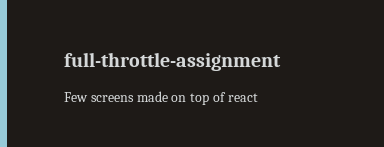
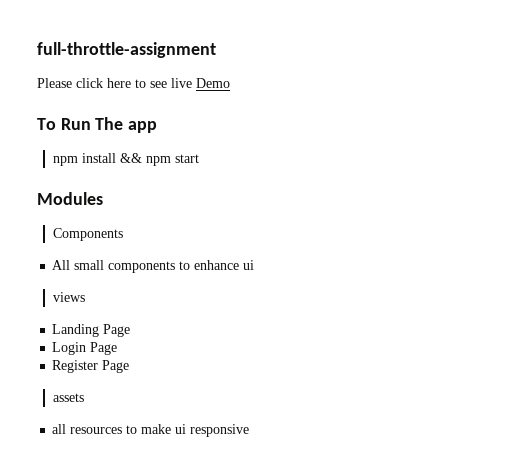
[64,91,258,105] Few screens made on top of react -> [37,78,230,88] [37,117,158,133] [52,153,199,166] [37,192,103,205] [52,228,123,241] [52,260,255,273] [52,292,85,302] [52,324,131,337] [52,342,118,355] [52,360,130,373] [52,393,84,402] [52,424,250,437] Please click here to see live Demo // To Run The app // npm install && npm start // Modules // Components // All small components to enhance ui // views // Landing Page // Login Page // Register Page // assets // all resources to make ui responsive

